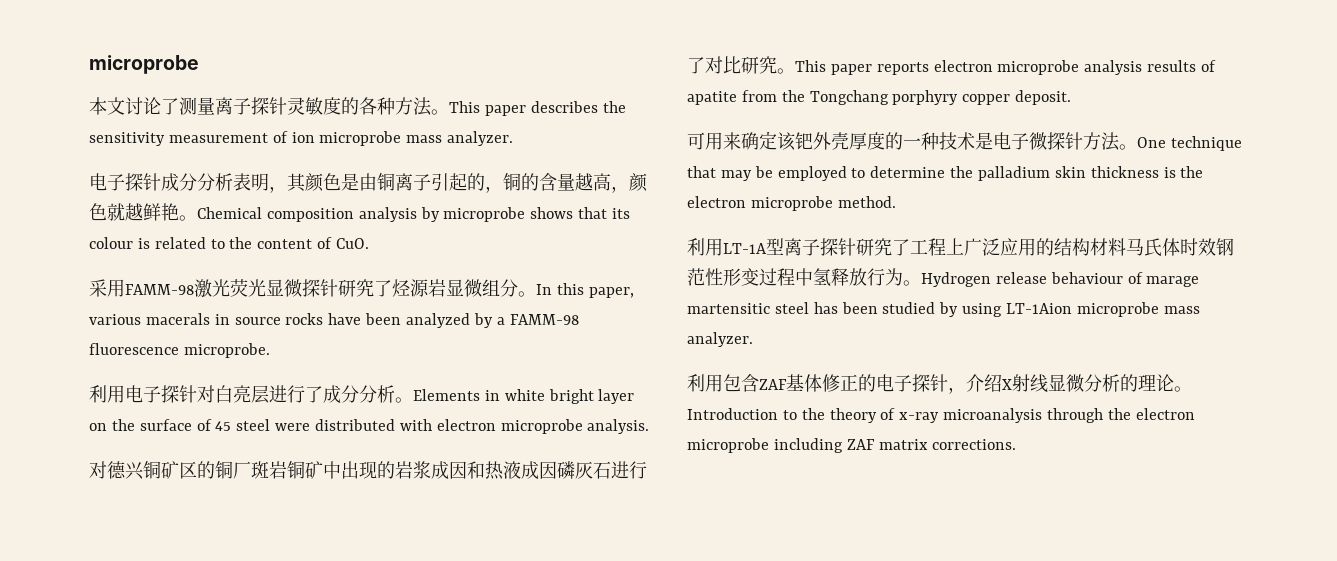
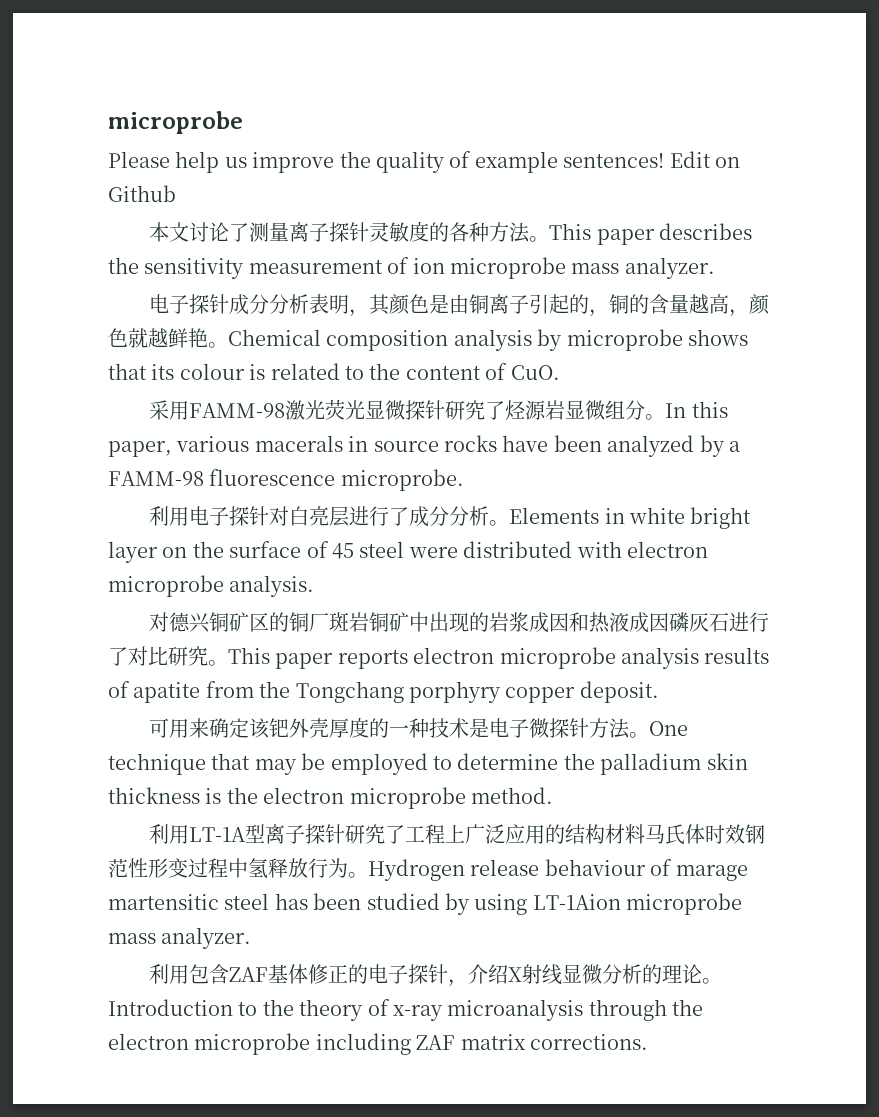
[89,55,199,74] microprobe -> [108,111,243,134] [108,151,740,173] [108,185,176,202] microprobe // Please help us improve the quality of example sentences! Edit on Github

